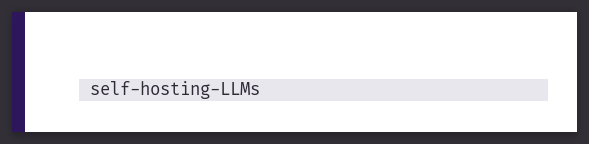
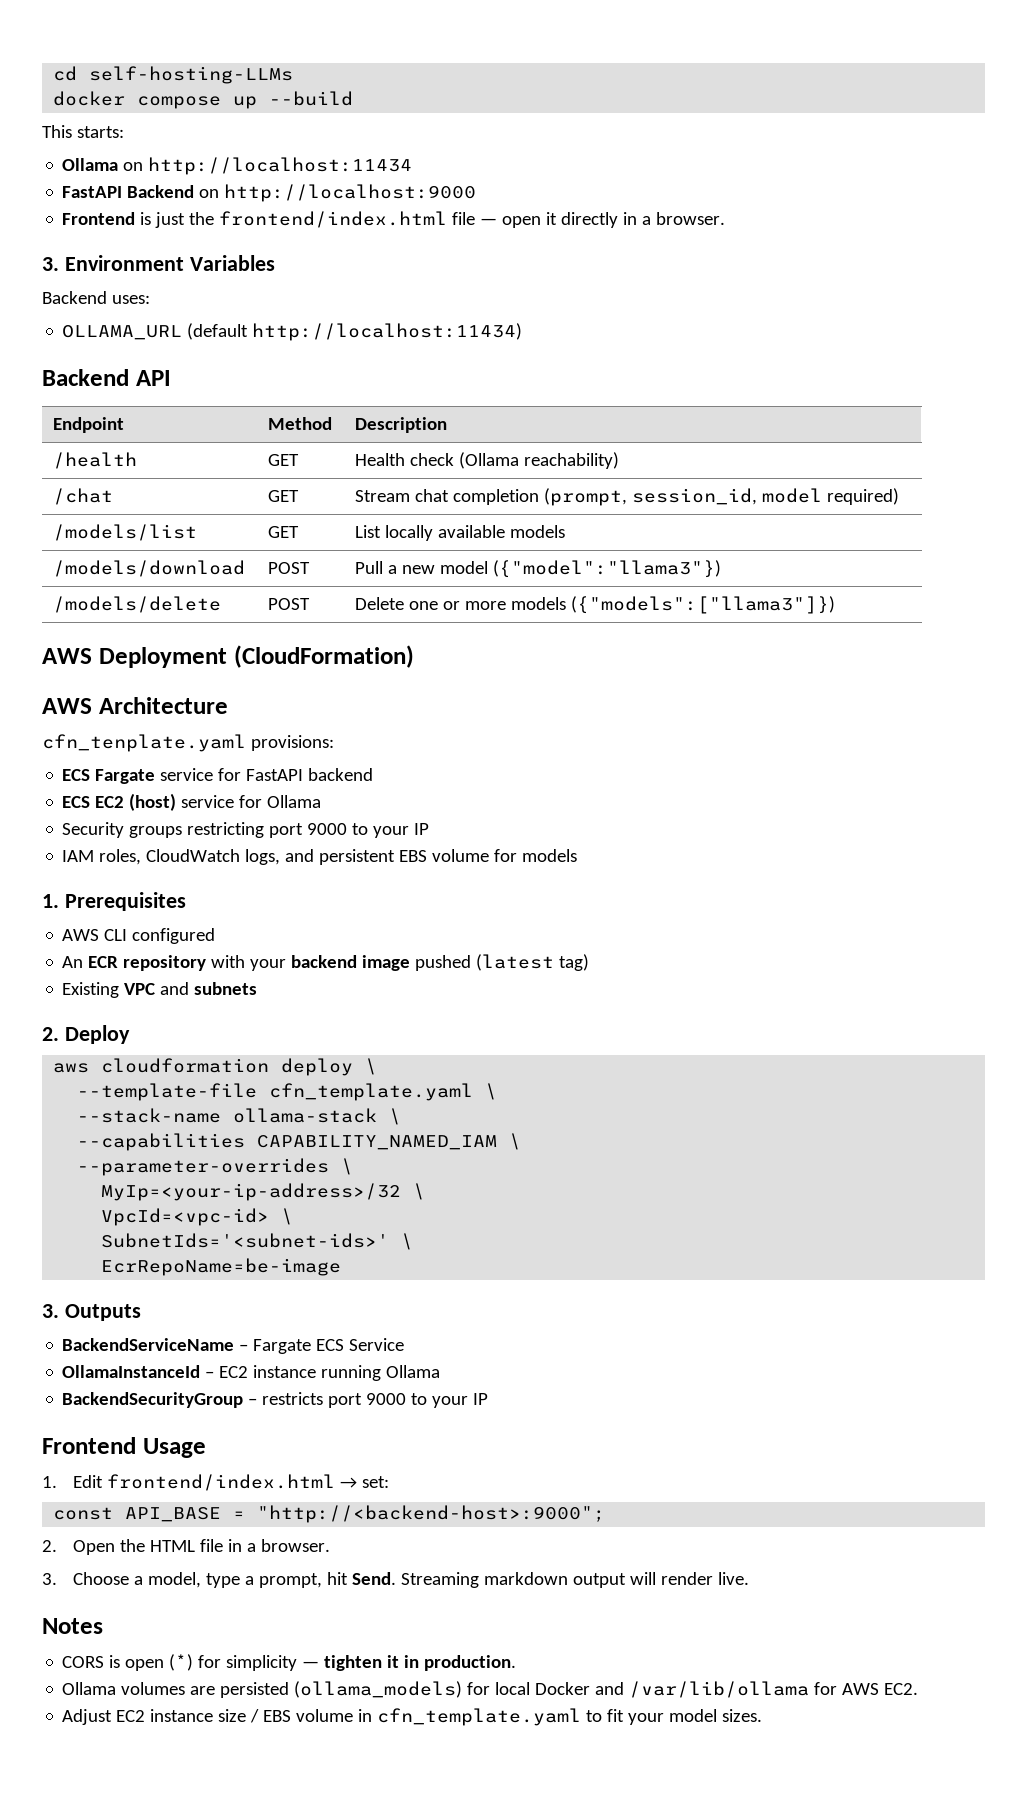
(89, 90) none -> [53,66,78,81] cd
(260, 90) none -> [53,91,354,109] [42,125,124,138] [62,157,413,175] [62,184,477,202] [62,211,726,228] [42,255,275,271] [42,291,150,304] [62,323,523,341] [42,369,171,386] [53,417,125,433] [268,417,333,430] [355,417,448,433] [53,452,138,469] [268,454,300,466] [355,452,620,469] [53,488,114,505] [268,490,300,502] [355,488,900,506] [53,524,198,541] [268,526,300,538] [355,525,566,541] [53,560,246,577] [268,562,311,574] [355,560,722,578] [53,596,222,613] [268,598,311,610] [355,596,836,614] [42,645,414,668] [42,697,228,714] [42,734,334,752] [62,768,374,784] [62,793,322,811] [62,822,430,838] [62,849,578,865] [42,892,186,911] [62,928,216,944] [62,954,590,971] [62,982,258,998] [42,1025,130,1044] [53,1058,378,1076] [77,1083,498,1101] [77,1108,402,1125] [77,1133,522,1151] [77,1158,354,1176] [101,1183,426,1201] [101,1208,294,1226] [101,1233,414,1250] [101,1258,342,1276] [42,1304,141,1321] [62,1338,405,1354] [62,1365,441,1381] [62,1392,489,1408] [42,1437,206,1458] [42,1474,390,1491] [53,1505,606,1523] [42,1539,331,1555] [42,1572,750,1588] [42,1618,103,1634] [62,1654,517,1671] [62,1681,919,1698] [62,1708,763,1726] // docker compose up --build // This starts: // Ollama on http://localhost:11434 // FastAPI Backend on http://localhost:9000 // Frontend is just the frontend/index.html file — open it directly in a browser. // 3. Environment Variables // Backend uses: // OLLAMA_URL (default http://localhost:11434) // Backend API // Endpoint | Method | Description // /health | GET | Health check (Ollama reachability) // /chat | GET | Stream chat completion (prompt, session_id, model required) // /models/list | GET | List locally available models // /models/download | POST | Pull a new model ({"model":"llama3"}) // /models/delete | POST | Delete one or more models ({"models":["llama3"]}) // AWS Deployment (CloudFormation) // AWS Architecture // cfn_tenplate.yaml provisions: // ECS Fargate service for FastAPI backend // ECS EC2 (host) service for Ollama // Security groups restricting port 9000 to your IP // IAM roles, CloudWatch logs, and persistent EBS volume for models // 1. Prerequisites // AWS CLI configured // An ECR repository with your backend image pushed (latest tag) // Existing VPC and subnets // 2. Deploy // aws cloudformation deploy \ // --template-file cfn_template.yaml \ // --stack-name ollama-stack \ // --capabilities CAPABILITY_NAMED_IAM \ // --parameter-overrides \ // MyIp=<your-ip-address>/32 \ // VpcId=<vpc-id> \ // SubnetIds='<subnet-ids>' \ // EcrRepoName=be-image // 3. Outputs // BackendServiceName – Fargate ECS Service // OllamaInstanceId – EC2 instance running Ollama // BackendSecurityGroup – restricts port 9000 to your IP // Frontend Usage // 1. Edit frontend/index.html → set: // const API_BASE = "http://<backend-host>:9000"; // 2. Open the HTML file in a browser. // 3. Choose a model, type a prompt, hit Send. Streaming markdown output will render live. // Notes // CORS is open (*) for simplicity — tighten it in production. // Ollama volumes are persisted (ollama_models) for local Docker and /var/lib/ollama for AWS EC2. // Adjust EC2 instance size / EBS volume in cfn_template.yaml to fit your model sizes.

